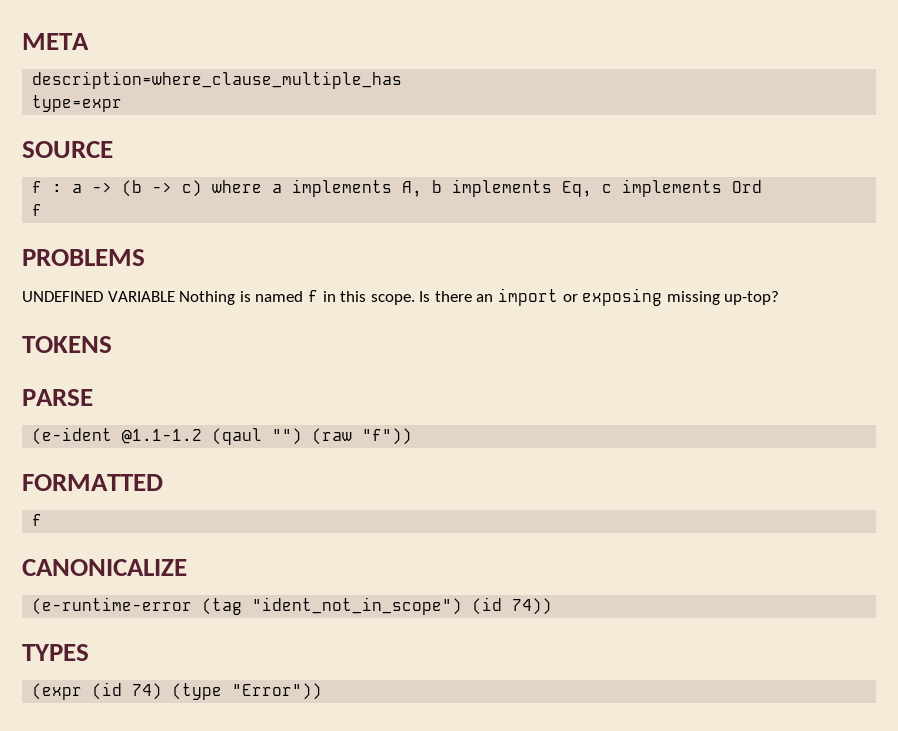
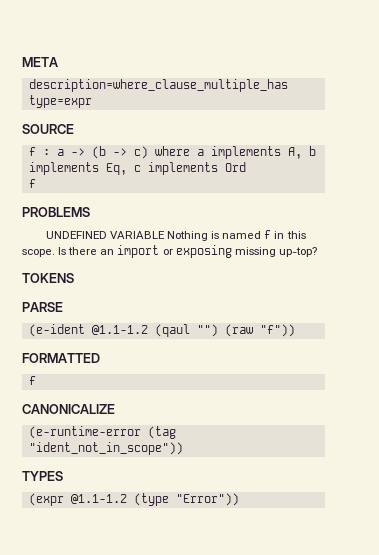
[252,597,553,615] "ident_not_in_scope") (id 74)) -> [28,442,183,455] "ident_not_in_scope"))
[92,682,163,700] (id 74) -> [70,494,127,504] @1.1-1.2

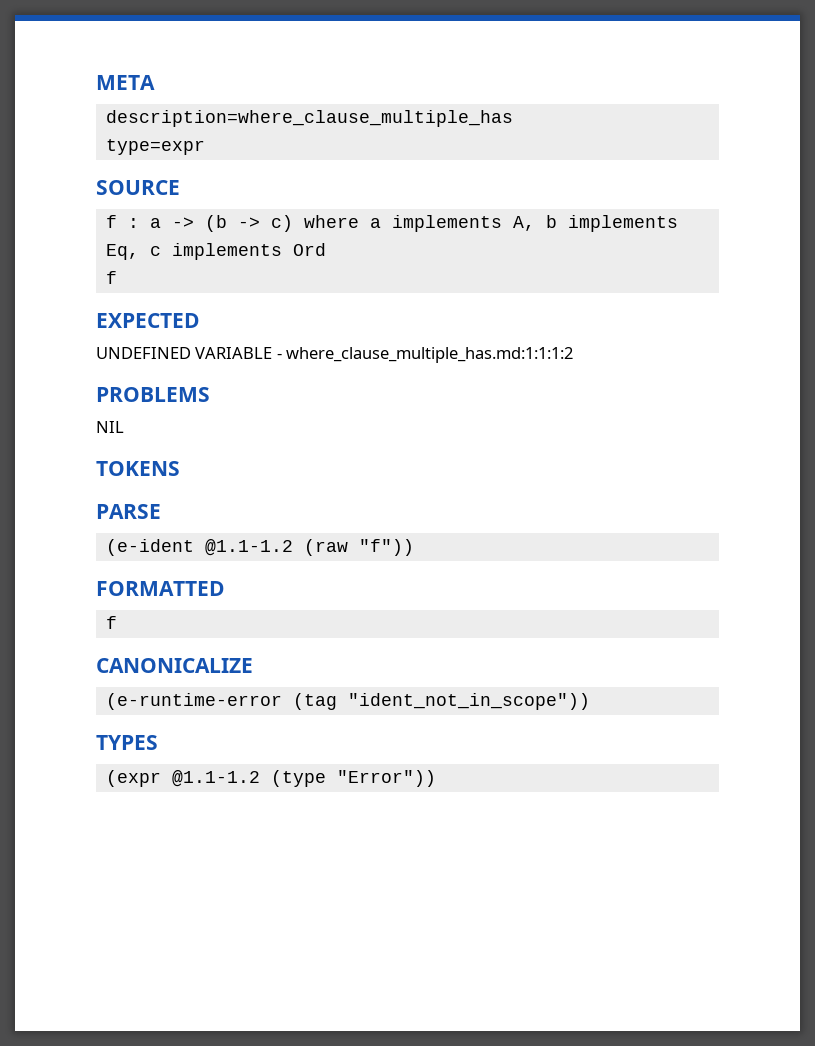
[22,207,90,217] PROBLEMS -> [96,313,200,328] EXPECTED
[167,230,306,241] [22,245,317,258] Nothing is named f in this scope. Is there an import or exposing missing up-top? -> [276,347,574,363] [96,387,210,402] [96,421,124,433] - where_clause_multiple_has.md:1:1:1:2 // PROBLEMS // NIL
[154,324,218,337] (qaul "") -> (293, 547) none

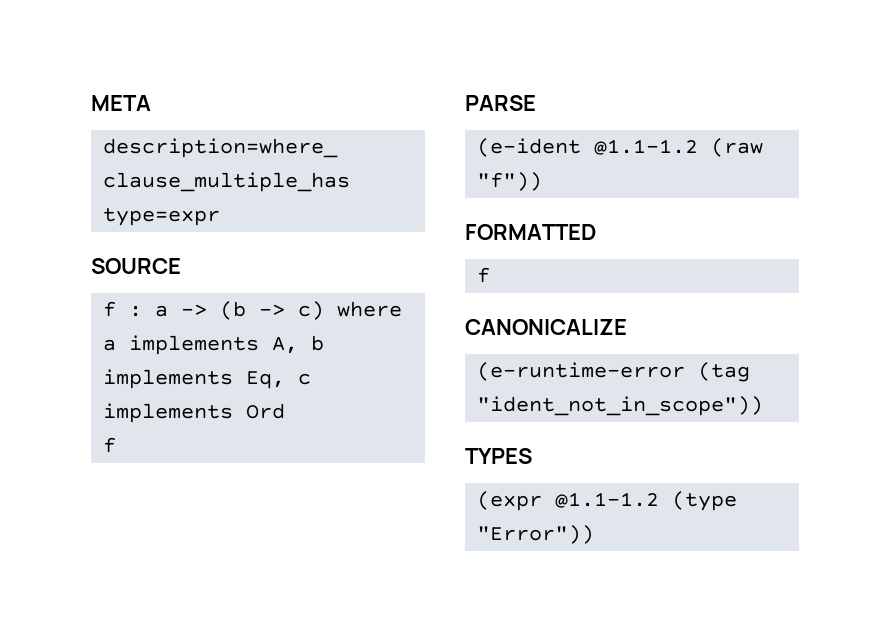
[96,313,200,328] [96,347,574,363] [96,387,210,402] [96,421,124,433] [96,461,180,476] // EXPECTED // UNDEFINED VARIABLE - where_clause_multiple_has.md:1:1:1:2 // PROBLEMS // NIL // TOKENS -> (116, 445) none

